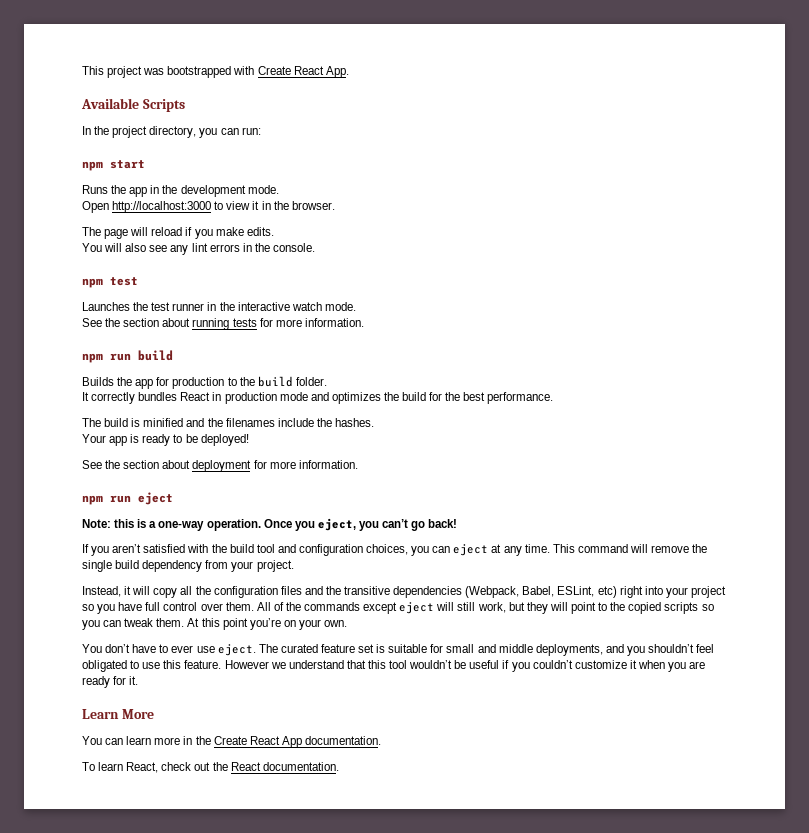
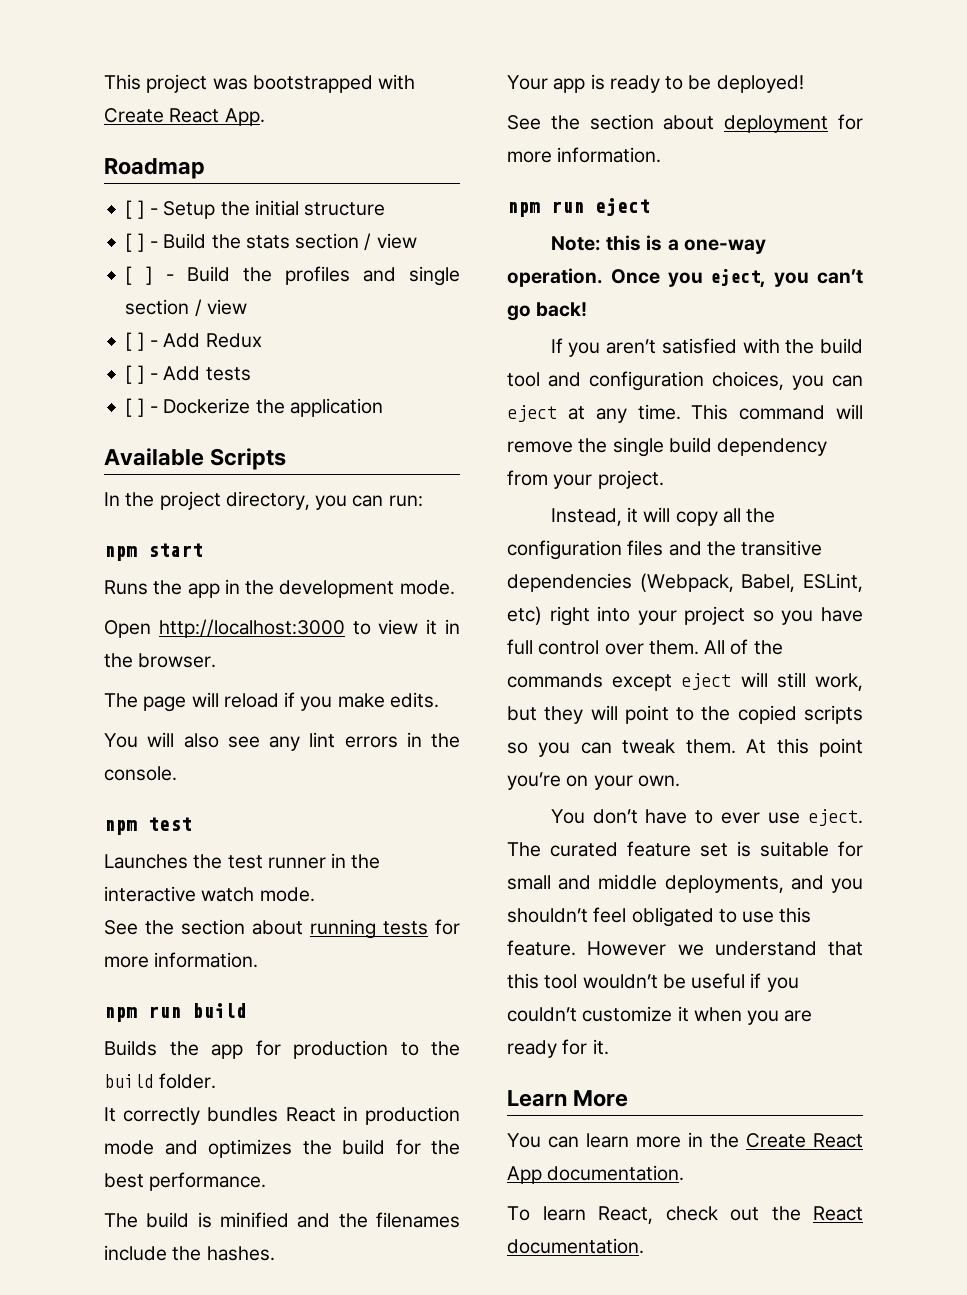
(349, 72) none -> [104,158,205,179] [125,200,386,219] [125,233,417,252] [125,266,460,286] [125,299,247,317] [125,332,262,351] [125,365,251,384] [125,398,383,417] // Roadmap // [ ] - Setup the initial structure // [ ] - Build the stats section / view // [ ] - Build the profiles and single section / view // [ ] - Add Redux // [ ] - Add tests // [ ] - Dockerize the application

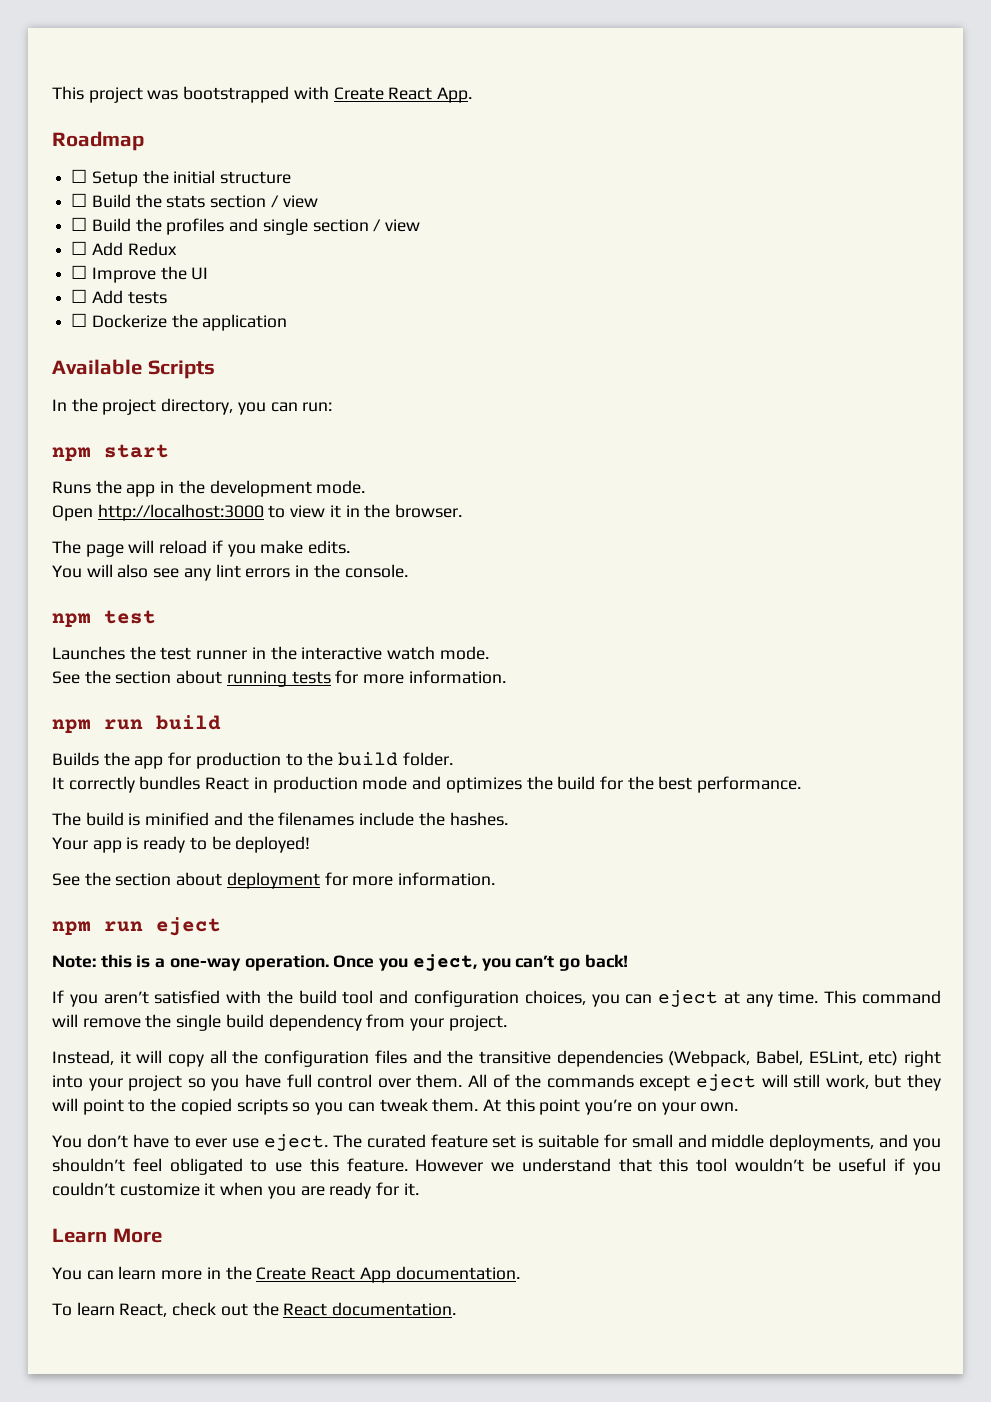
[125,200,158,219] [ ] - -> [71,169,88,183] ☐
[125,233,158,252] [ ] - -> [71,193,88,207] ☐
[125,266,174,285] [ ] - -> [71,217,88,231] ☐
[125,332,158,351] [ ] - -> [71,241,88,255] ☐
[125,365,158,384] [ ] - -> [71,265,209,283] [71,289,88,303] ☐ Improve the UI // ☐
[125,398,158,417] [ ] - -> [71,313,88,327] ☐

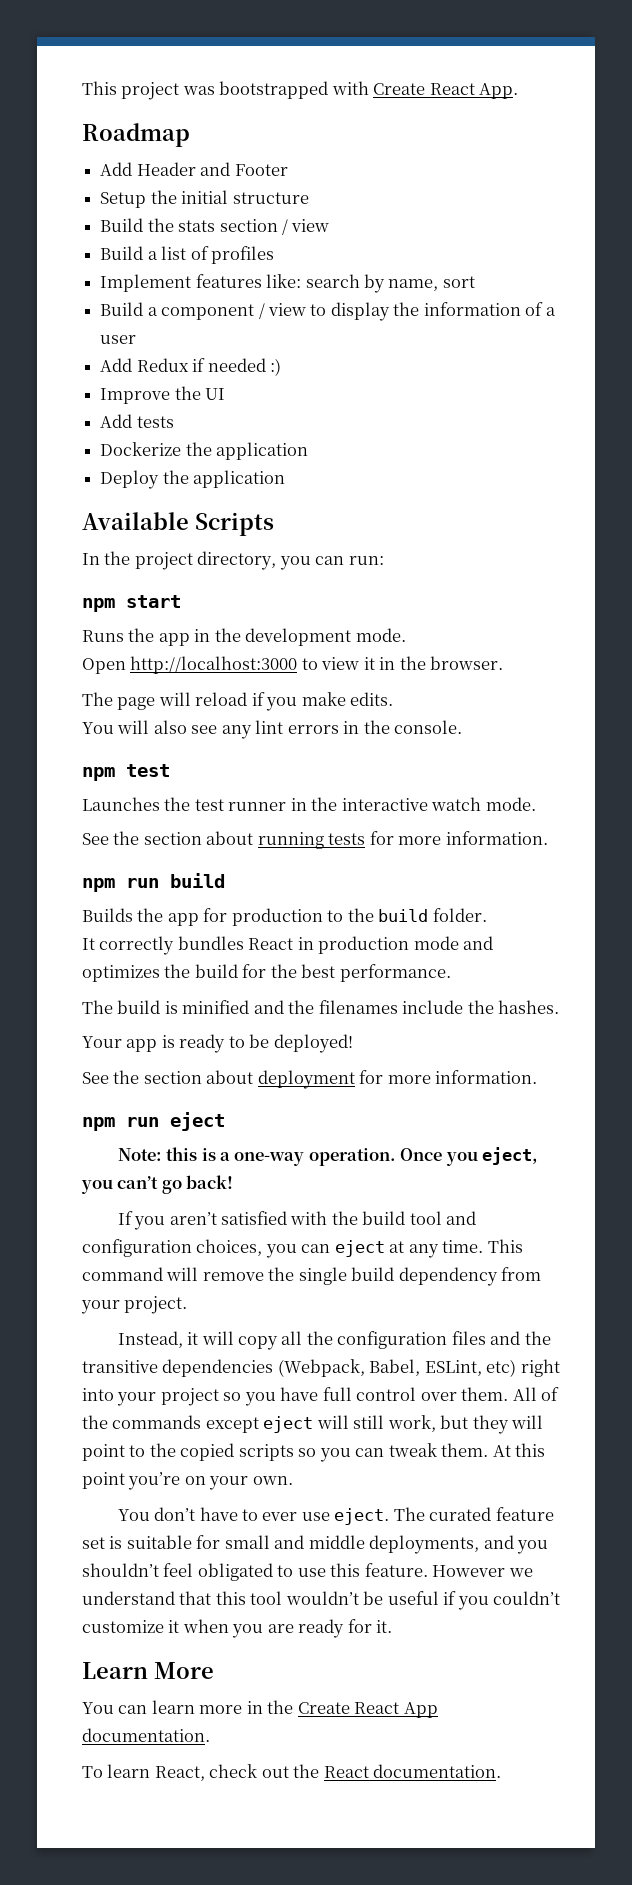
[71,169,88,183] ☐ -> [100,162,288,176] Add Header and Footer //
[71,193,88,207] ☐ -> (309, 198) none
[71,217,421,235] [71,241,88,255] ☐ Build the profiles and single section / view // ☐ -> [100,246,274,264] [100,274,475,293] [100,302,556,321] [100,335,137,344] Build a list of profiles // Implement features like: search by name, sort // Build a component / view to display the information of a user //
[71,265,88,279] // ☐ -> [192,358,281,376] if needed :) //
[71,289,88,303] ☐ -> (226, 394) none
[71,313,88,327] ☐ -> (174, 422) none
(288, 322) none -> [100,470,286,489] // Deploy the application

